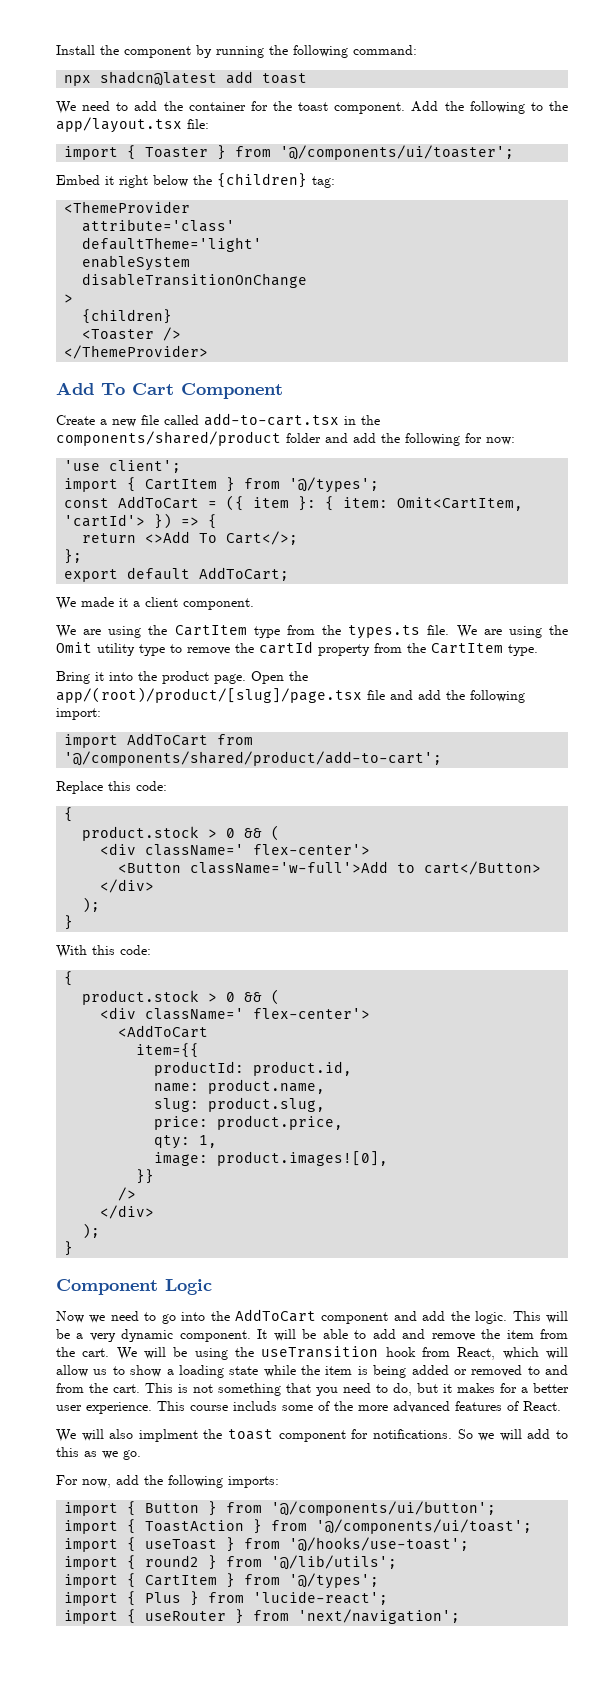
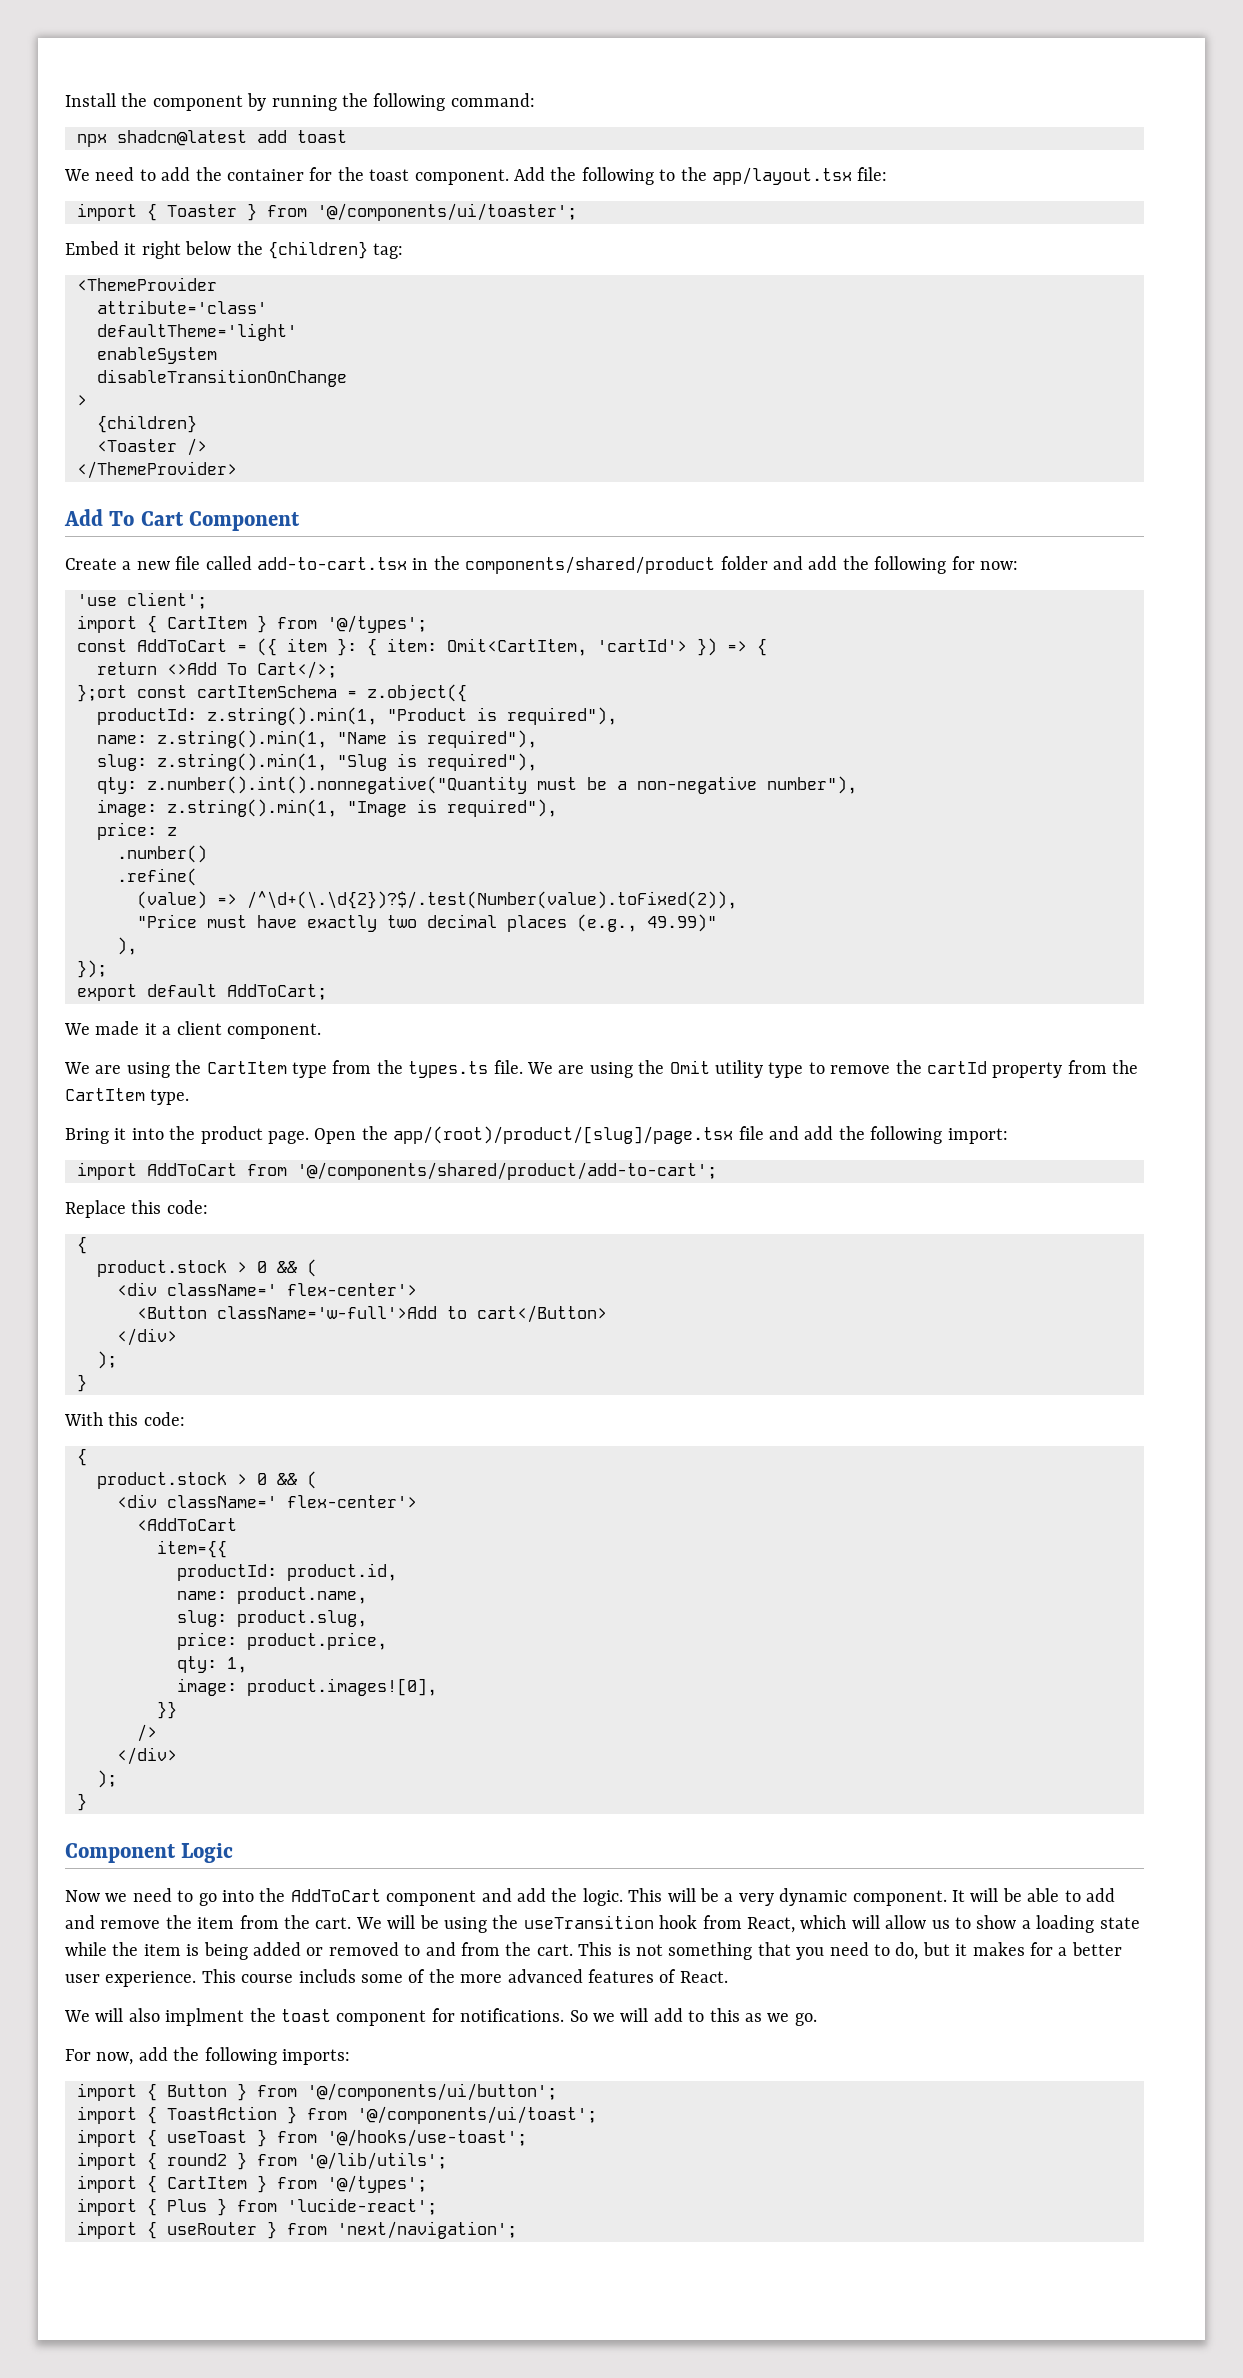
[64,549,83,564] }; -> [77,684,467,702] [97,707,617,725] [97,730,537,748] [97,753,537,771] [97,776,857,794] [97,799,557,817] [97,822,177,840] [117,845,207,863] [117,868,197,886] [137,891,737,909] [137,914,717,932] [117,937,137,955] [77,960,107,978] };ort const cartItemSchema = z.object({ // productId: z.string().min(1, "Product is required"), // name: z.string().min(1, "Name is required"), // slug: z.string().min(1, "Slug is required"), // qty: z.number().int().nonnegative("Quantity must be a non-negative number"), // image: z.string().min(1, "Image is required"), // price: z // .number() // .refine( // (value) => /^\d+(\.\d{2})?$/.test(Number(value).toFixed(2)), // "Price must have exactly two decimal places (e.g., 49.99)" // ), // });

